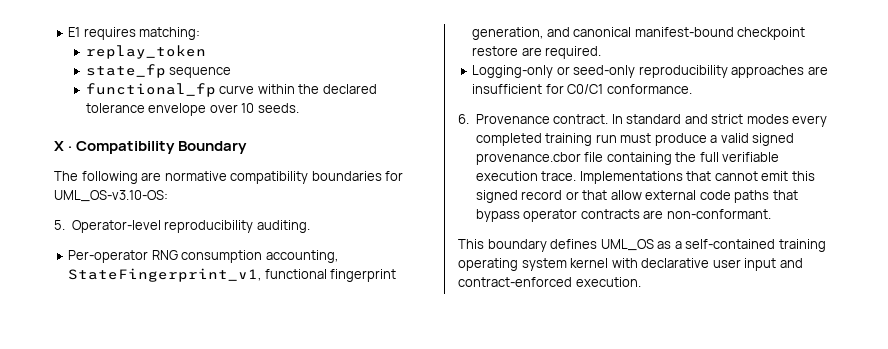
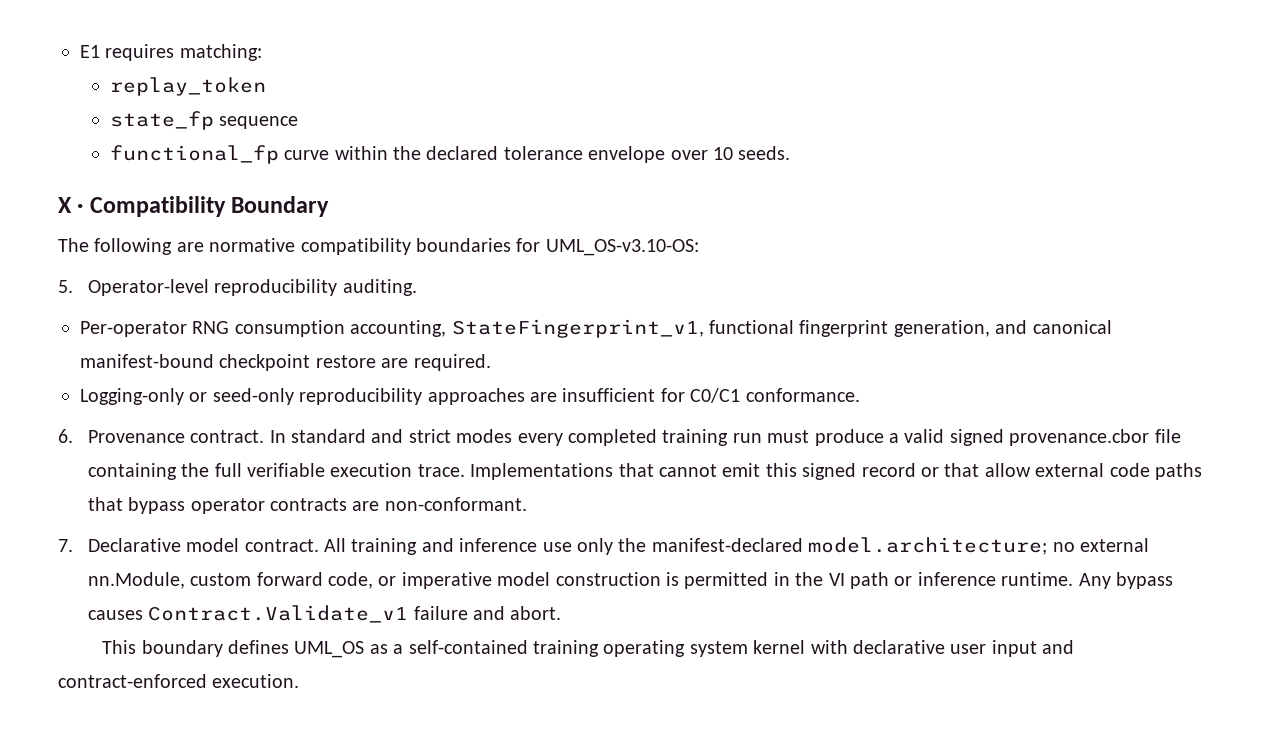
(771, 214) none -> [58,537,1150,555] [87,572,1174,589] [87,605,562,623] // 7. Declarative model contract. All training and inference use only the manifest-declared model.architecture; no external nn.Module, custom forward code, or imperative model construction is permitted in the VI path or inference runtime. Any bypass causes Contract.Validate_v1 failure and abort.

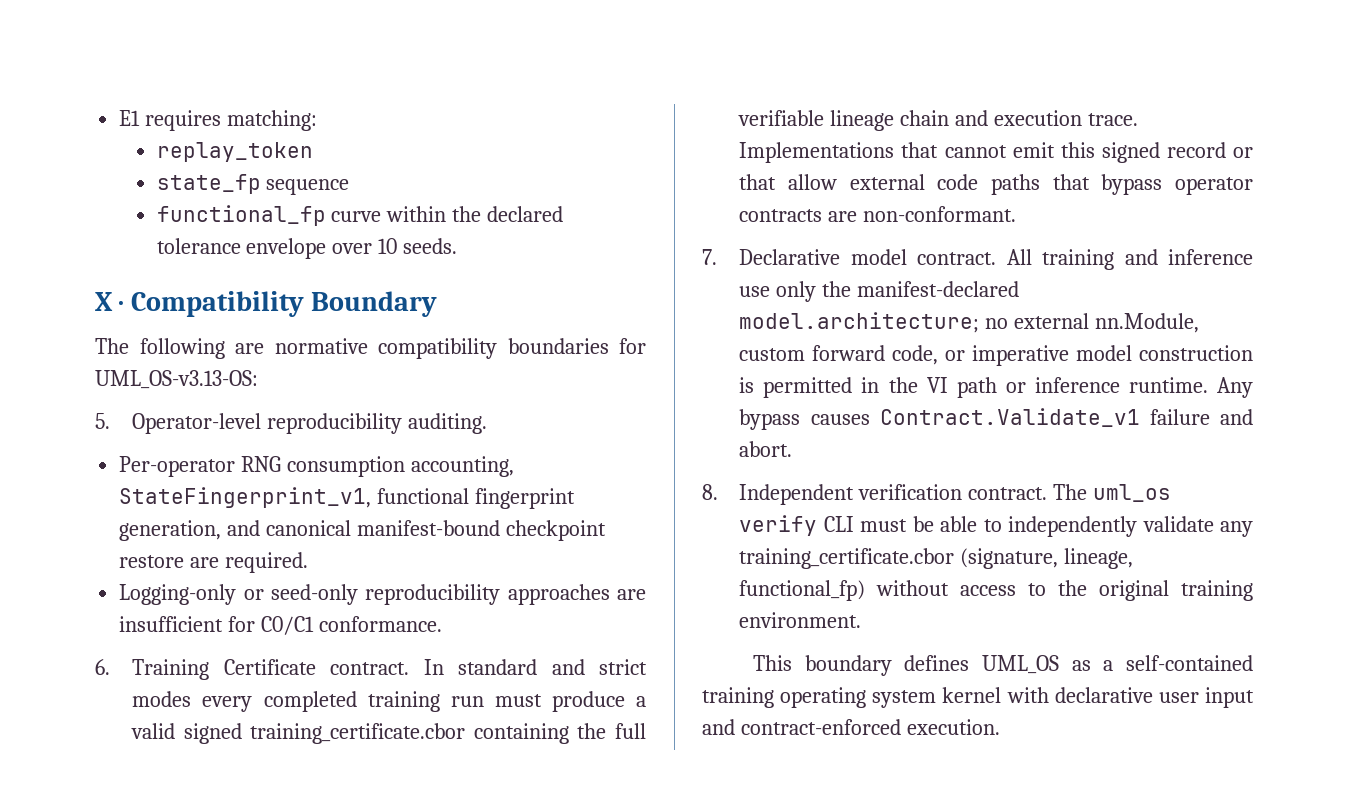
[545,239,699,256] UML_OS-v3.10-OS: -> [95,370,258,389] UML_OS-v3.13-OS:
[87,430,185,443] Provenance -> [132,659,316,680] Training Certificate
[1009,429,1181,446] provenance.cbor file -> [250,723,466,744] training_certificate.cbor
(326, 470) none -> [830,110,989,131] lineage chain and
(562, 613) none -> [702,484,1172,505] [739,515,1253,537] [739,548,1134,569] [739,580,1253,601] [739,612,862,628] // 8. Independent verification contract. The uml_os verify CLI must be able to independently validate any training_certificate.cbor (signature, lineage, functional_fp) without access to the original training environment.

